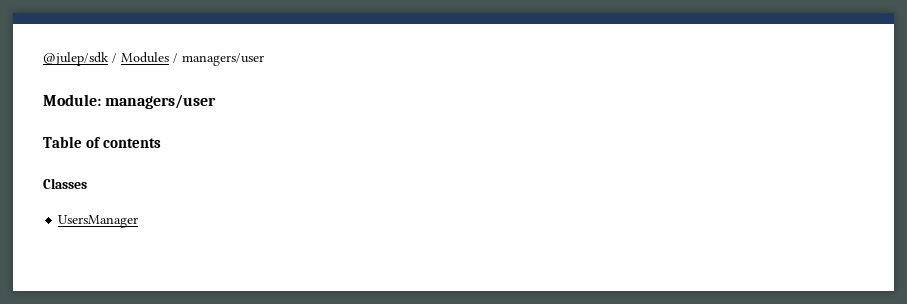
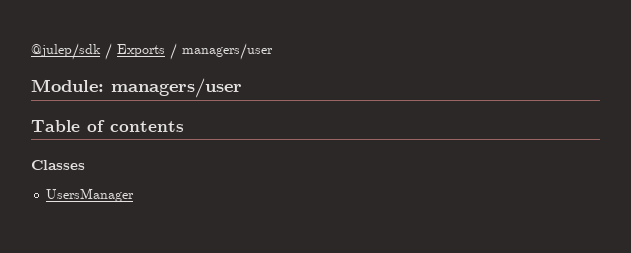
[121,52,169,63] Modules -> [117,44,165,57] Exports

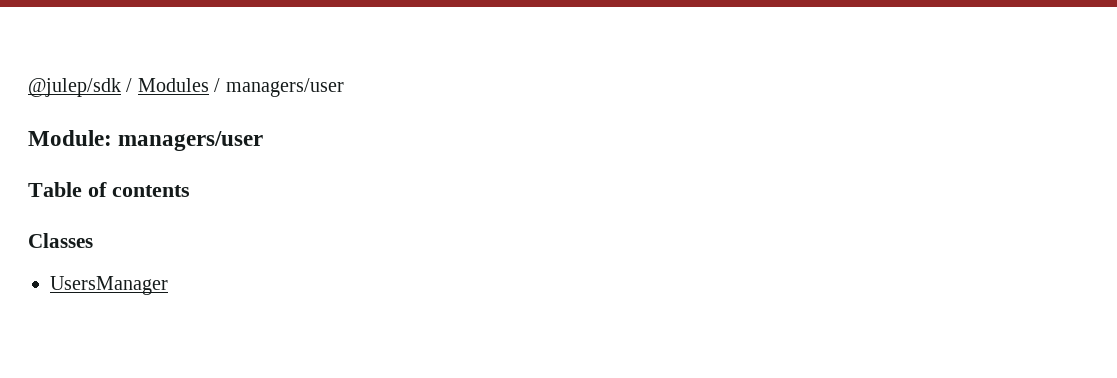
[117,44,165,57] Exports -> [137,78,209,92] Modules

